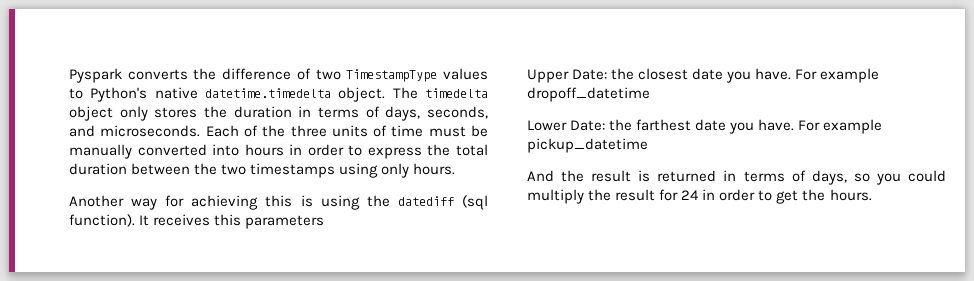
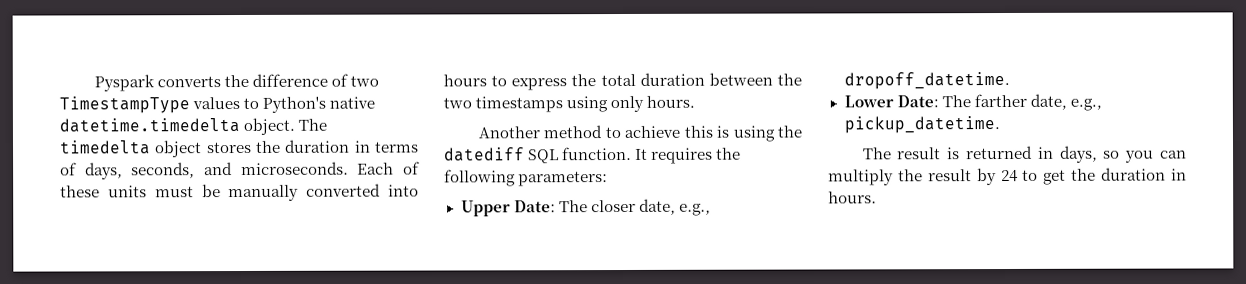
[119,106,148,121] only -> (203, 149) none
[262,125,424,137] the three units of time -> [60,185,147,198] these units
[289,144,344,156] in order -> (487, 80) none
[131,195,259,210] way for achieving -> [543,125,681,139] method to achieve
[462,195,488,210] [69,214,325,229] [527,68,880,83] [527,87,650,102] [527,119,883,134] [527,138,648,153] [527,170,585,182] (sql function). It receives this parameters // Upper Date: the closest date you have. For example dropoff_datetime // Lower Date: the farthest date you have. For example pickup_datetime // And the -> [528,146,742,164] [444,169,609,187] [460,198,711,217] [843,71,1010,90] [843,93,1102,111] [843,116,1000,134] [862,147,892,160] SQL function. It requires the following parameters: // Upper Date: The closer date, e.g., dropoff_datetime. // Lower Date: The farther date, e.g., pickup_datetime. // The
[743,170,806,182] terms of -> (1054, 152) none
[907,170,946,182] could -> [1160,150,1187,159] can
[659,189,756,201] for 24 in order -> [976,168,1018,186] by 24
(826, 195) none -> [1101,167,1187,181] duration in

